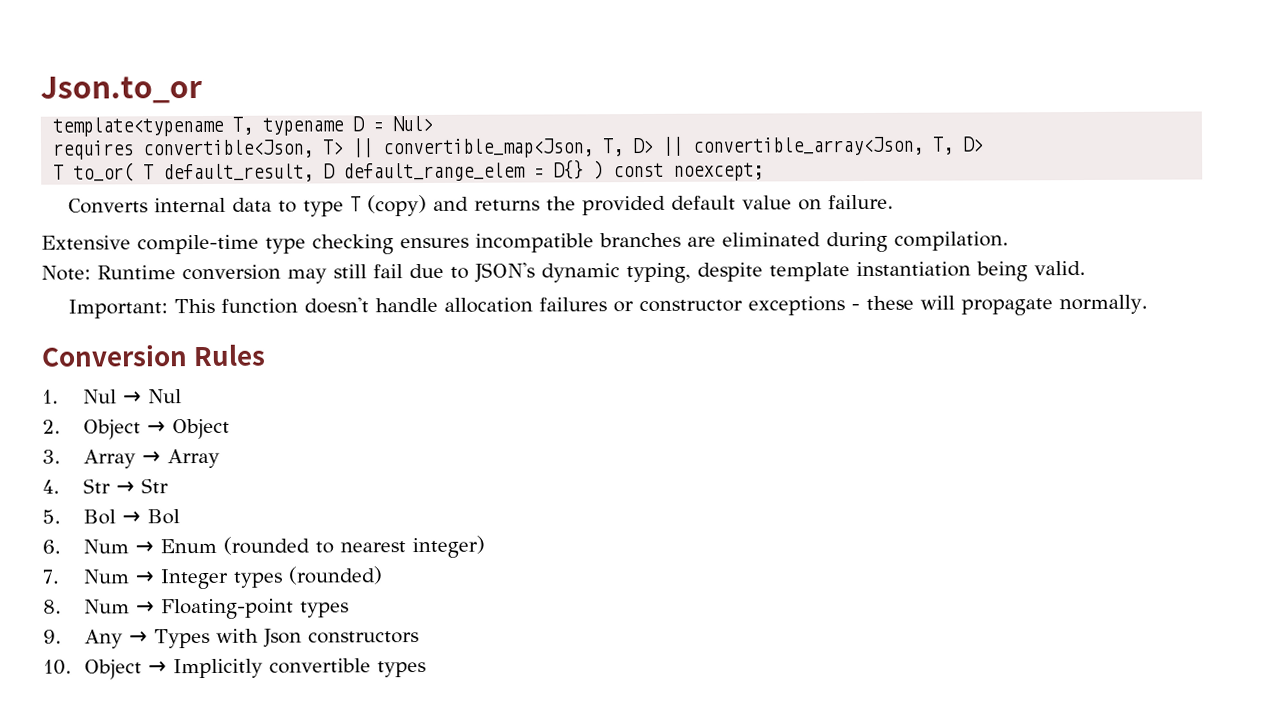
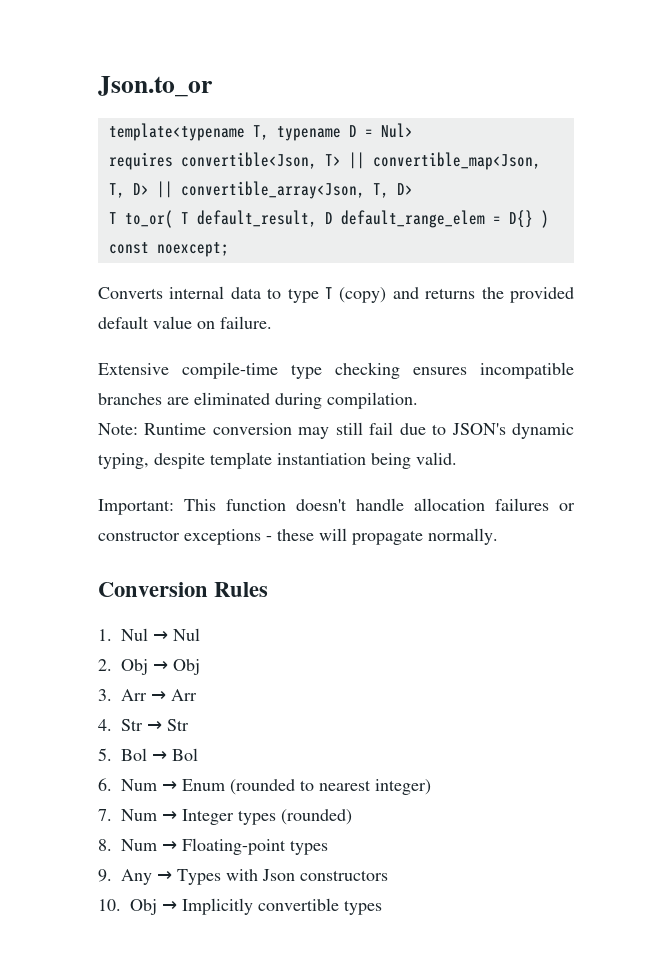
[82,418,230,440] [42,448,220,469] Object → Object // 3. Array → Array -> [121,659,200,675] [98,689,197,701] Obj → Obj // 3. Arr → Arr
[83,659,142,680] Object -> [130,899,157,915] Obj

